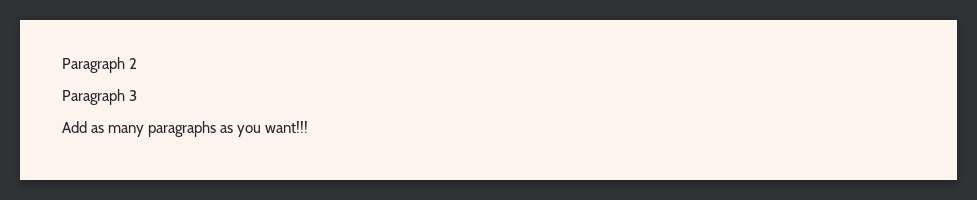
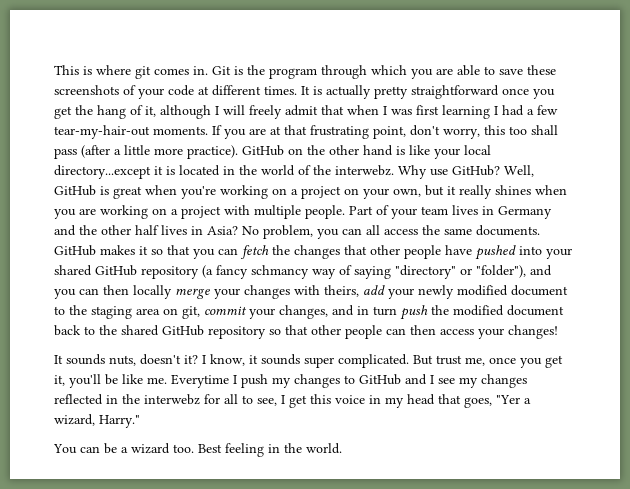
[62,57,138,73] [62,89,138,105] [62,121,309,137] Paragraph 2 // Paragraph 3 // Add as many paragraphs as you want!!! -> [54,65,556,79] [54,85,555,99] [54,105,558,119] [54,125,558,139] [54,145,491,159] [54,165,534,179] [54,185,567,199] [54,205,552,219] [54,225,540,239] [54,245,572,260] [54,265,552,279] [54,285,568,299] [54,305,564,320] [54,325,558,339] [54,354,563,368] [54,374,527,388] [54,394,531,408] [54,414,140,428] [53,443,342,457] This is where git comes in. Git is the program through which you are able to save these screenshots of your code at different times. It is actually pretty straightforward once you get the hang of it, although I will freely admit that when I was first learning I had a few tear-my-hair-out moments. If you are at that frustrating point, don't worry, this too shall pass (after a little more practice). GitHub on the other hand is like your local directory...except it is located in the world of the interwebz. Why use GitHub? Well, GitHub is great when you're working on a project on your own, but it really shines when you are working on a project with multiple people. Part of your team lives in Germany and the other half lives in Asia? No problem, you can all access the same documents. GitHub makes it so that you can fetch the changes that other people have pushed into your shared GitHub repository (a fancy schmancy way of saying "directory" or "folder"), and you can then locally merge your changes with theirs, add your newly modified document to the staging area on git, commit your changes, and in turn push the modified document back to the shared GitHub repository so that other people can then access your changes! // It sounds nuts, doesn't it? I know, it sounds super complicated. But trust me, once you get it, you'll be like me. Everytime I push my changes to GitHub and I see my changes reflected in the interwebz for all to see, I get this voice in my head that goes, "Yer a wizard, Harry." // You can be a wizard too. Best feeling in the world.

